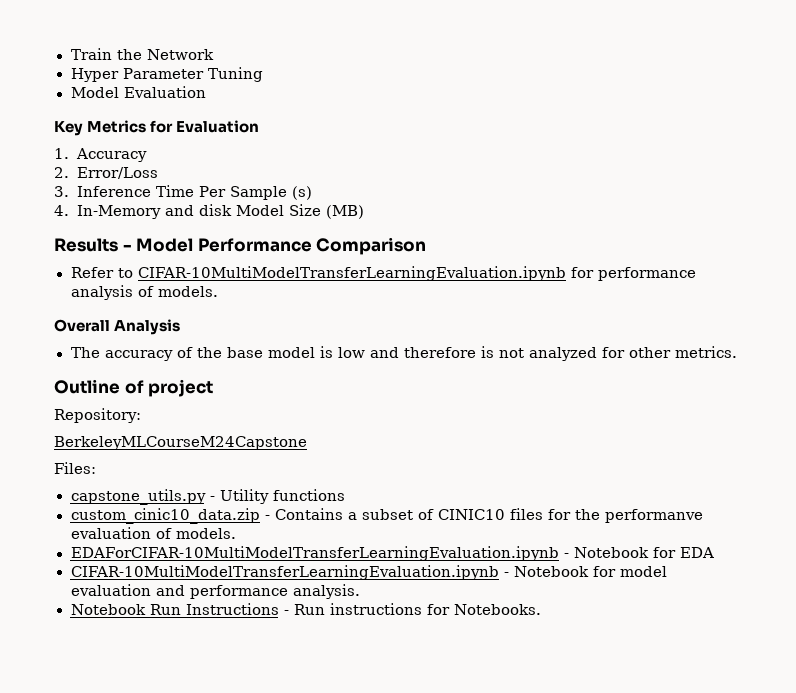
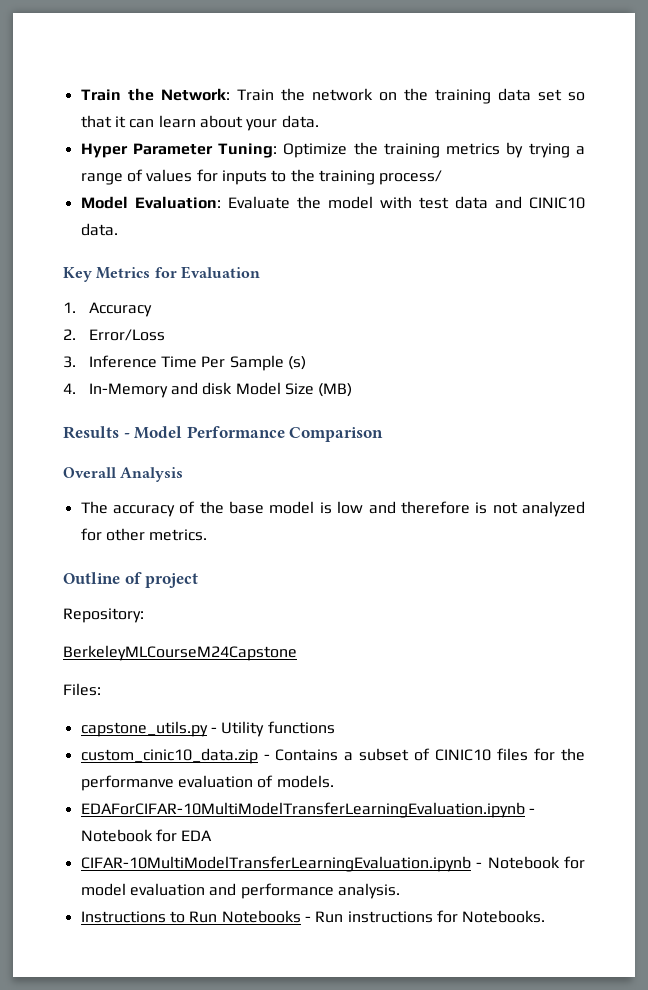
[70,48,214,60] [70,67,263,82] [70,86,206,98] Train the Network // Hyper Parameter Tuning // Model Evaluation -> [80,88,586,104] [80,115,319,131] [80,142,585,158] [80,169,443,185] [80,196,585,209] [80,223,118,236] Train the Network: Train the network on the training data set so that it can learn about your data. // Hyper Parameter Tuning: Optimize the training metrics by trying a range of values for inputs to the training process/ // Model Evaluation: Evaluate the model with test data and CINIC10 data.
[70,266,697,281] [70,285,218,300] // Refer to CIFAR-10MultiModelTransferLearningEvaluation.ipynb for performance analysis of models. -> (384, 434) none
[70,603,279,615] Notebook Run Instructions -> [80,910,301,923] Instructions to Run Notebooks

